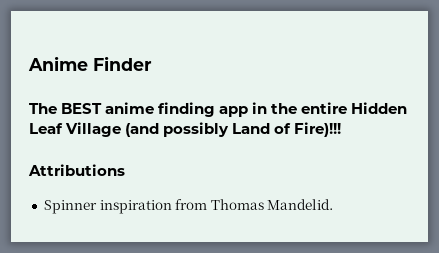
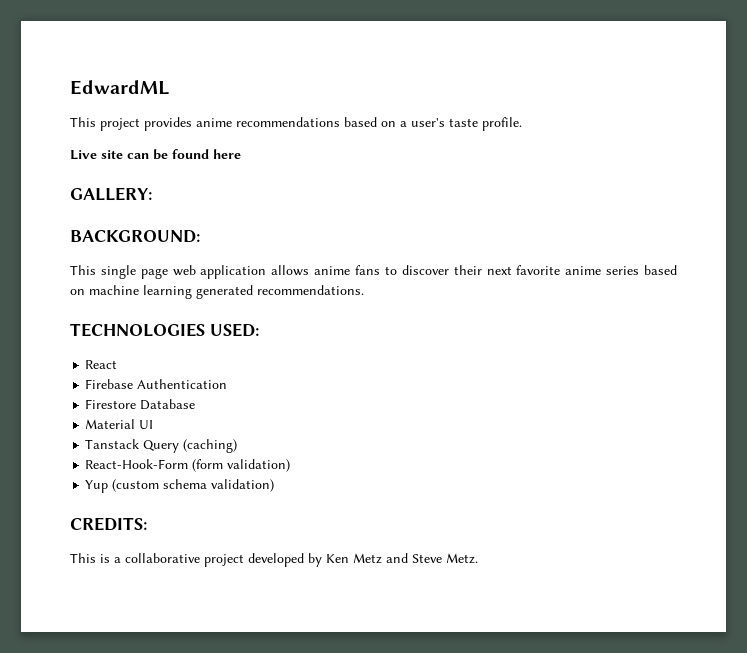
[28,56,152,71] [29,102,408,117] [29,122,342,137] [28,164,125,176] [43,199,334,214] Anime Finder // The BEST anime finding app in the entire Hidden Leaf Village (and possibly Land of Fire)!!! // Attributions // Spinner inspiration from Thomas Mandelid. -> [70,80,169,95] [70,117,522,131] [70,149,241,160] [70,187,152,201] [70,230,200,243] [70,265,678,279] [70,285,364,299] [70,323,259,337] [85,360,118,369] [85,379,228,389] [85,399,196,410] [85,419,154,429] [85,439,238,453] [85,459,291,472] [85,479,275,493] [70,517,147,531] [70,553,478,567] EdwardML // This project provides anime recommendations based on a user's taste profile. // Live site can be found here // GALLERY: // BACKGROUND: // This single page web application allows anime fans to discover their next favorite anime series based on machine learning generated recommendations. // TECHNOLOGIES USED: // React // Firebase Authentication // Firestore Database // Material UI // Tanstack Query (caching) // React-Hook-Form (form validation) // Yup (custom schema validation) // CREDITS: // This is a collaborative project developed by Ken Metz and Steve Metz.

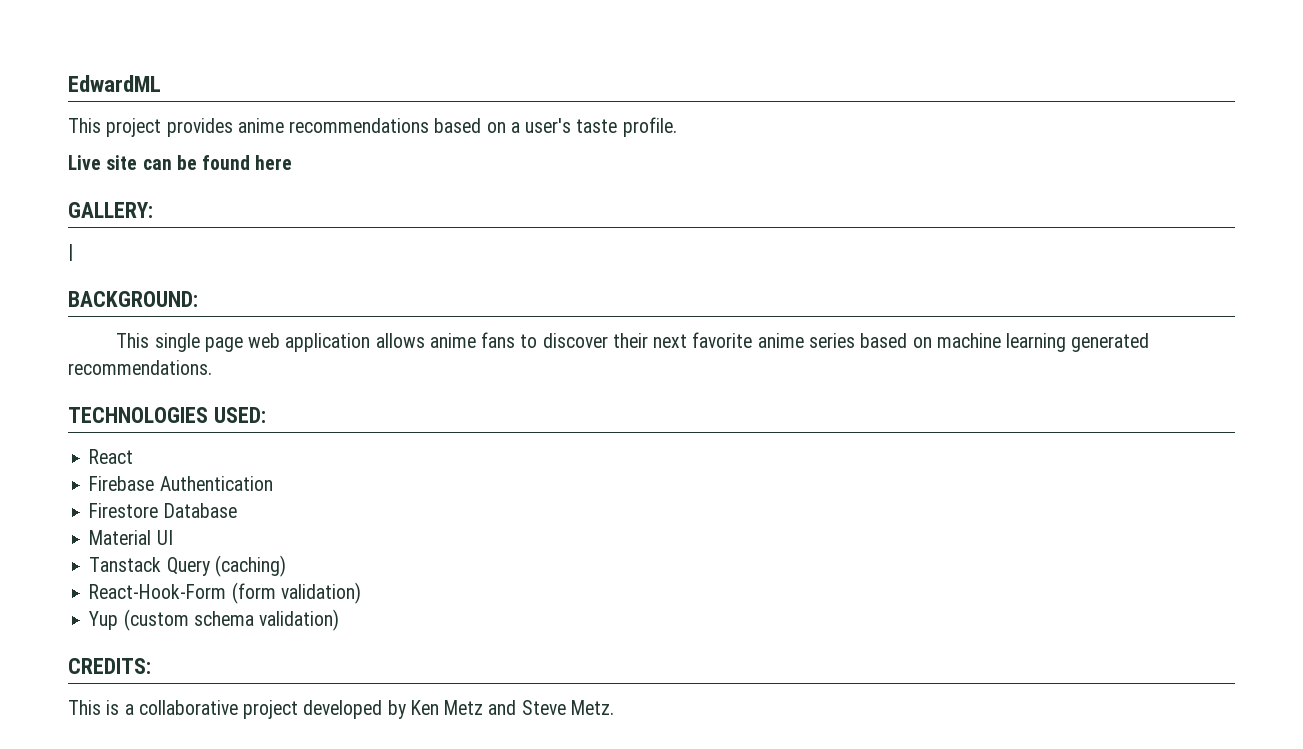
(152, 194) none -> [68,244,73,261] // |

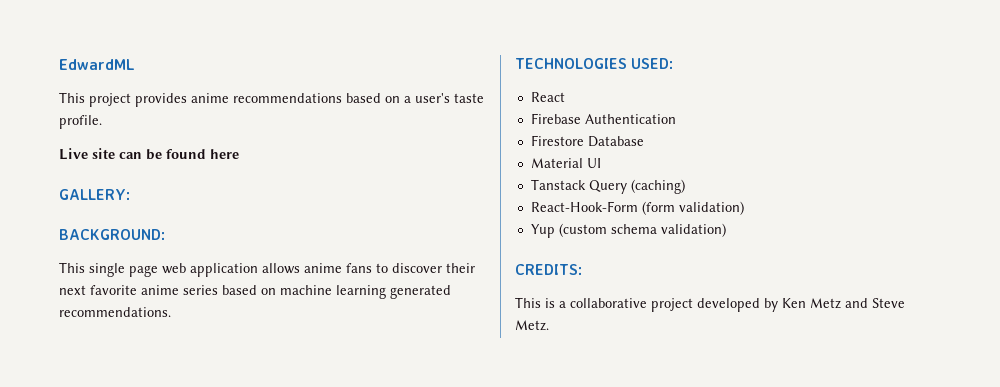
[68,244,73,261] // | -> (130, 194) none

